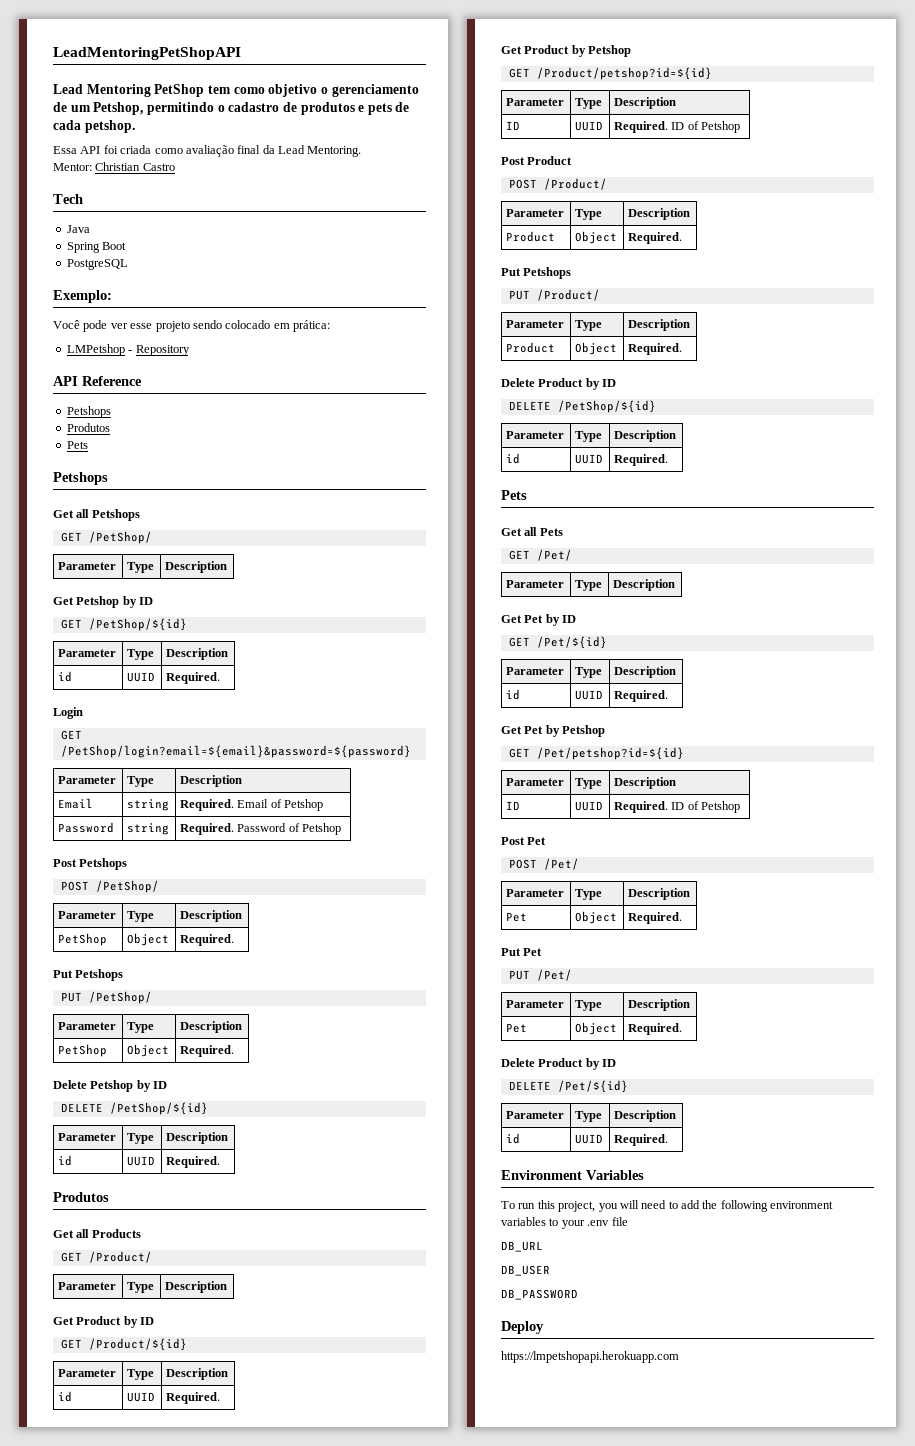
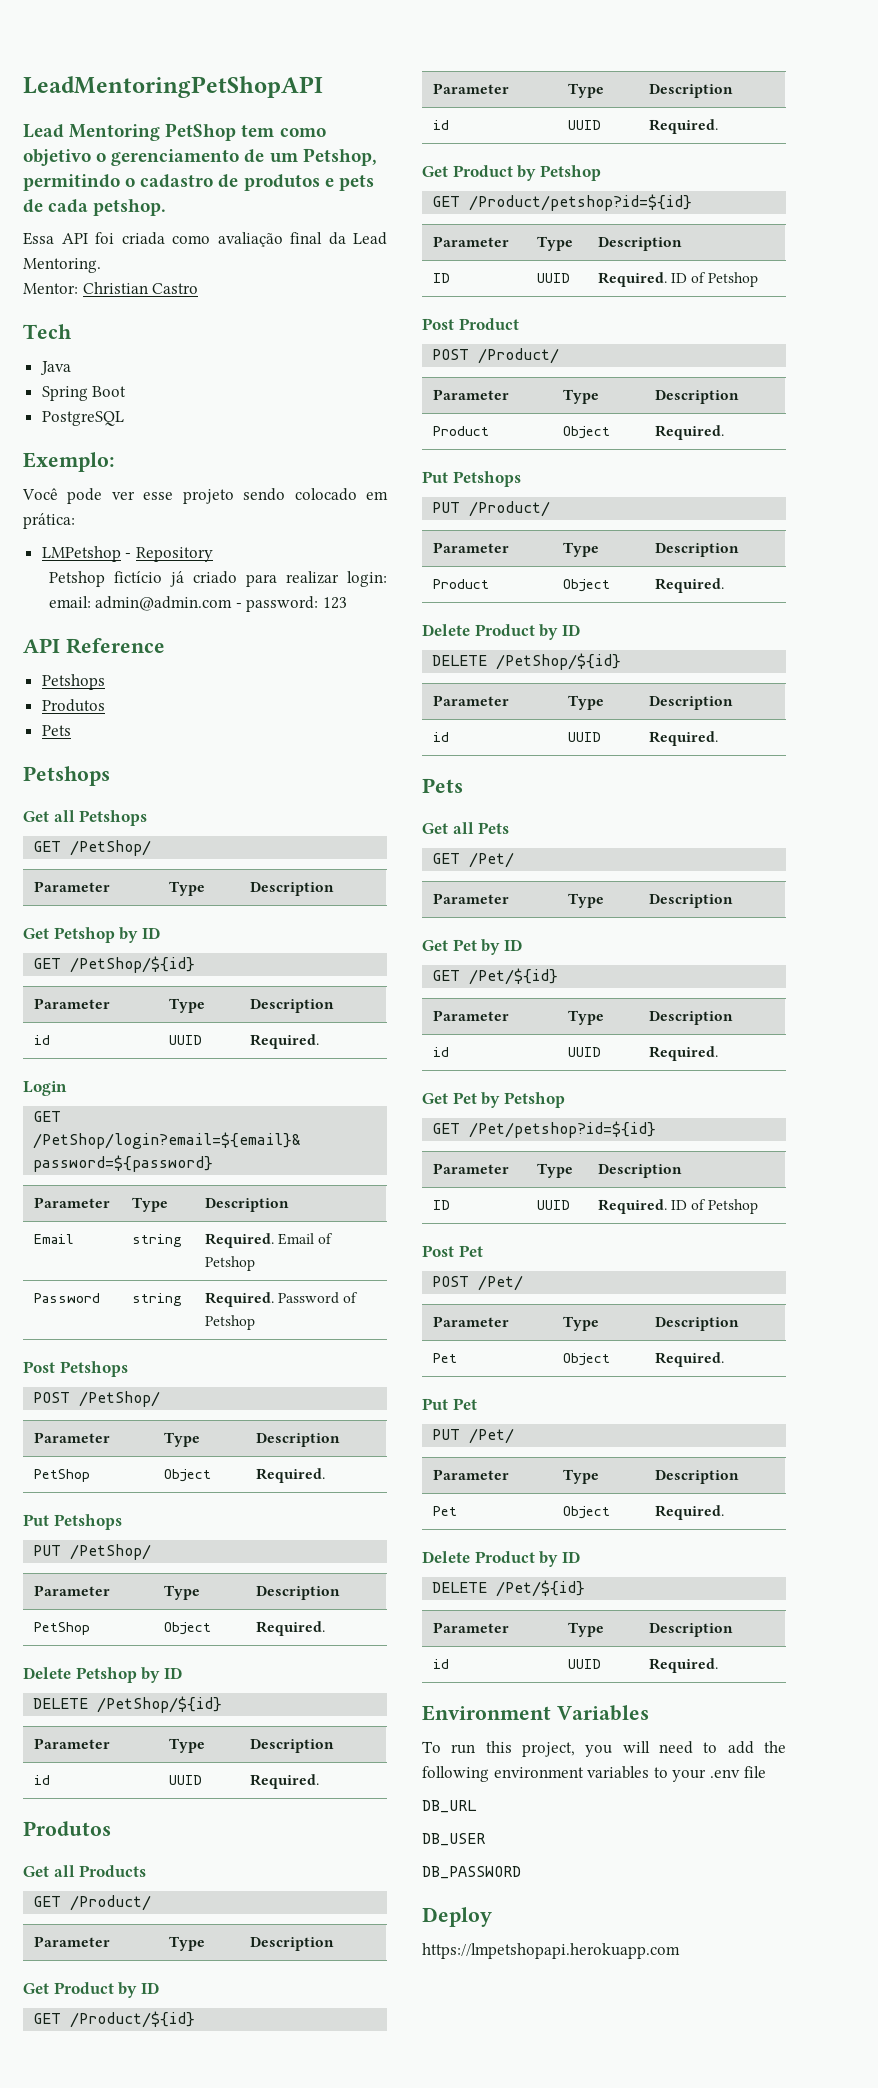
(190, 350) none -> [48,571,387,587] [48,596,348,612] // Petshop fictício já criado para realizar login: email: admin@admin.com - password: 123

